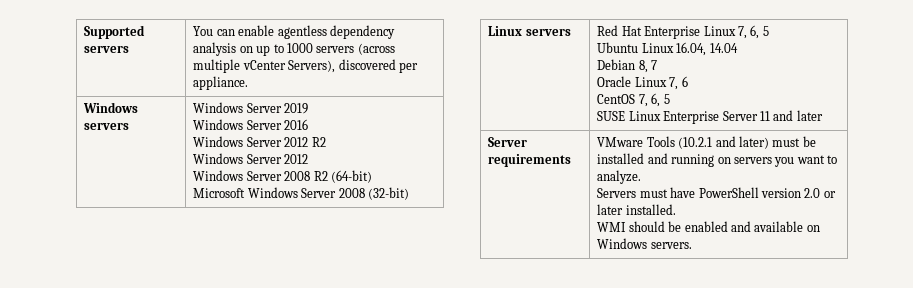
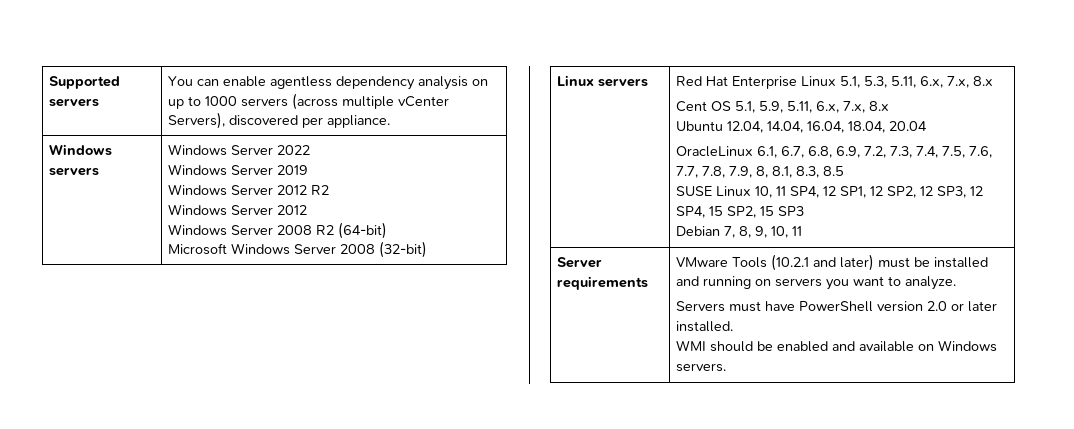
[284,103,309,114] [193,119,309,130] 2019 // Windows Server 2016 -> [277,145,311,155] [168,164,309,176] 2022 // Windows Server 2019
[737,25,769,39] [597,42,738,56] [597,59,658,73] [597,76,688,90] [597,93,670,107] [597,110,823,124] 7, 6, 5 // Ubuntu Linux 16.04, 14.04 // Debian 8, 7 // Oracle Linux 7, 6 // CentOS 7, 6, 5 // SUSE Linux Enterprise Server 11 and later -> [840,76,994,88] [676,101,890,113] [676,121,928,133] [676,146,993,158] [676,166,845,178] [676,186,984,198] [676,206,805,218] [676,226,803,238] 5.1, 5.3, 5.11, 6.x, 7.x, 8.x // Cent OS 5.1, 5.9, 5.11, 6.x, 7.x, 8.x // Ubuntu 12.04, 14.04, 16.04, 18.04, 20.04 // OracleLinux 6.1, 6.7, 6.8, 6.9, 7.2, 7.3, 7.4, 7.5, 7.6, 7.7, 7.8, 7.9, 8, 8.1, 8.3, 8.5 // SUSE Linux 10, 11 SP4, 12 SP1, 12 SP2, 12 SP3, 12 SP4, 15 SP2, 15 SP3 // Debian 7, 8, 9, 10, 11

